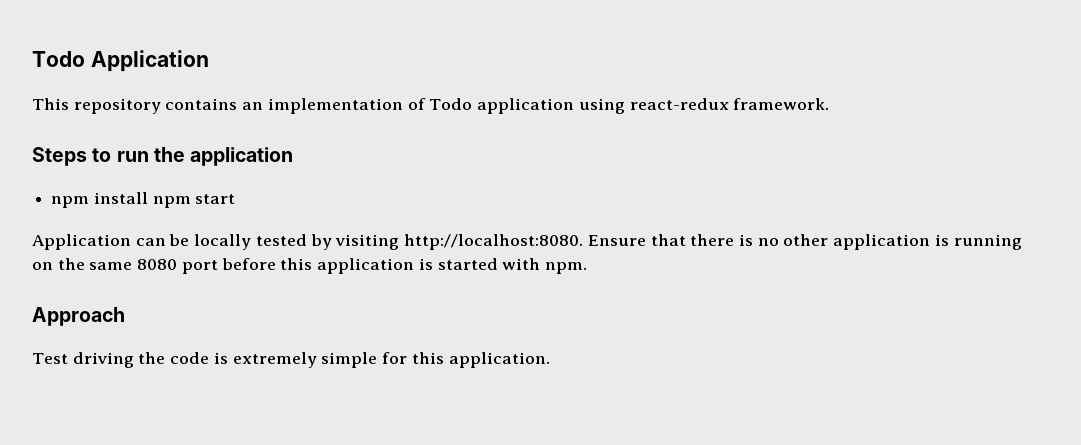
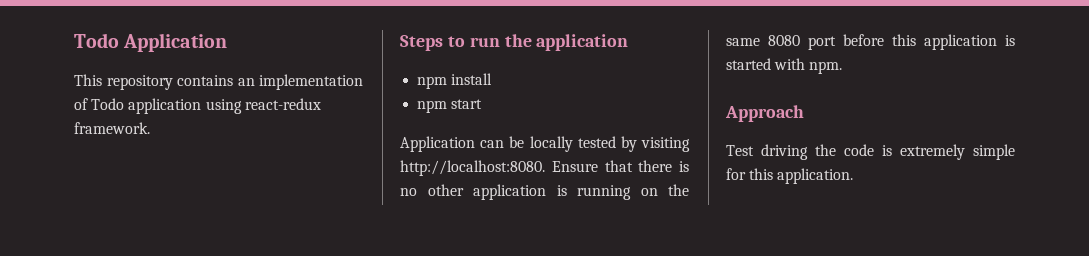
(148, 198) none -> (493, 79) //

